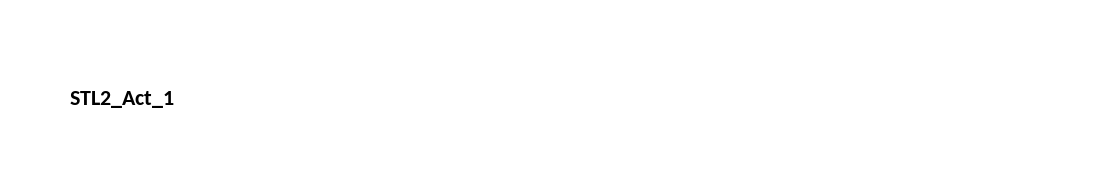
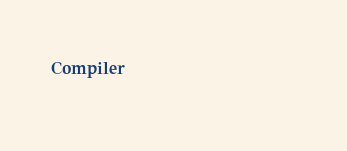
[70,91,174,108] STL2_Act_1 -> [51,61,125,78] Compiler

